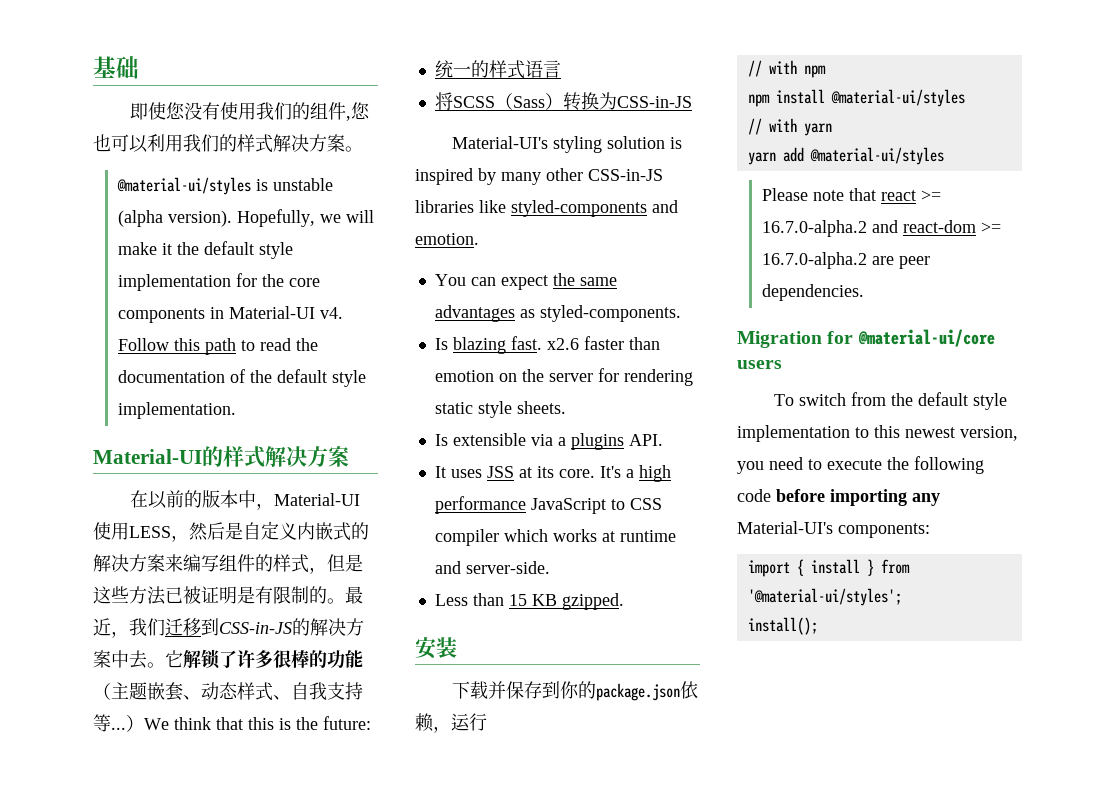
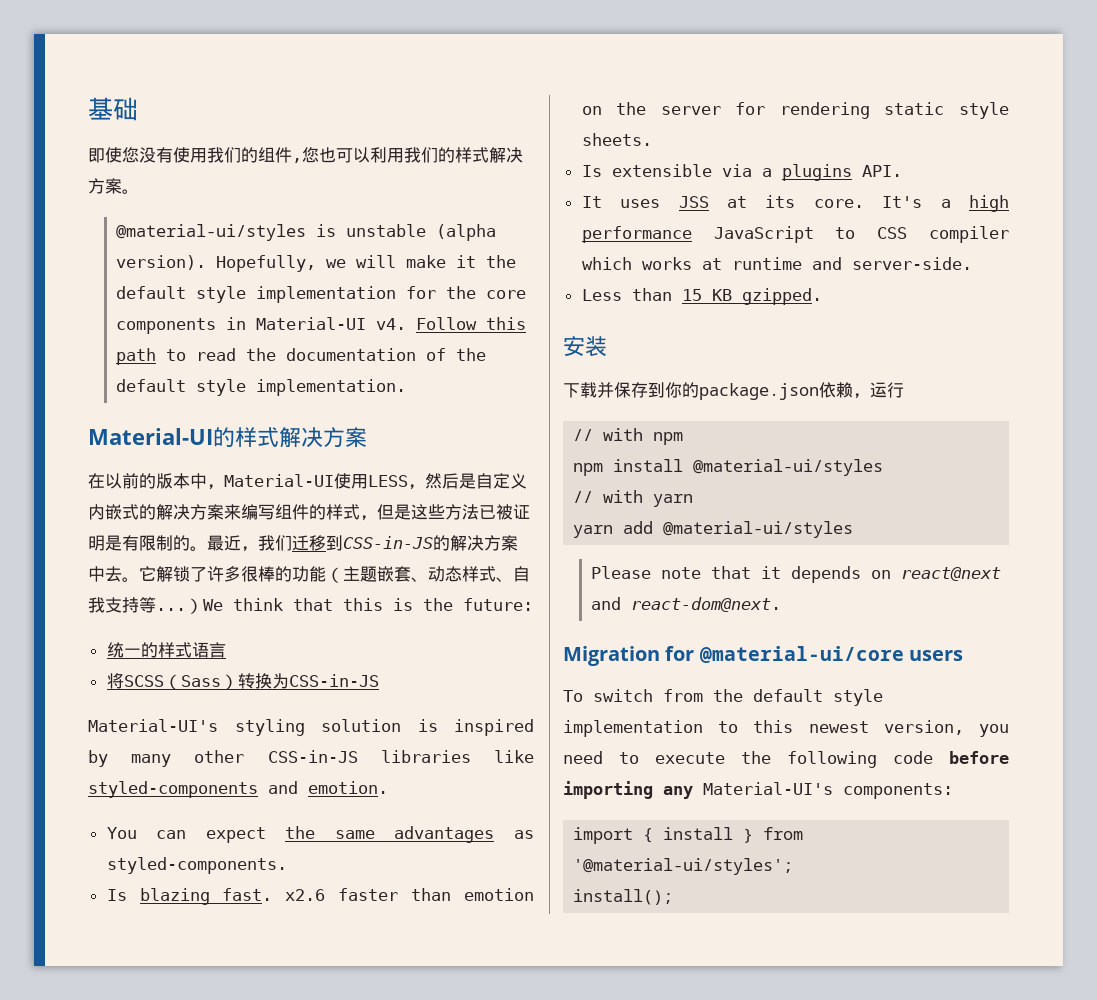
[880,190,941,201] [761,220,1001,237] [761,252,930,269] [761,284,864,301] react >= 16.7.0-alpha.2 and react-dom >= 16.7.0-alpha.2 are peer dependencies. -> [760,566,1001,583] [590,597,781,612] it depends on react@next and react-dom@next.

